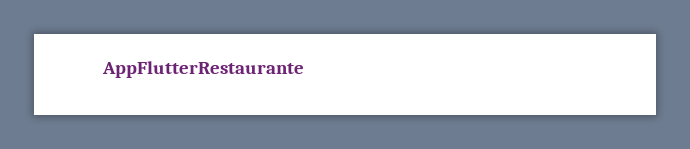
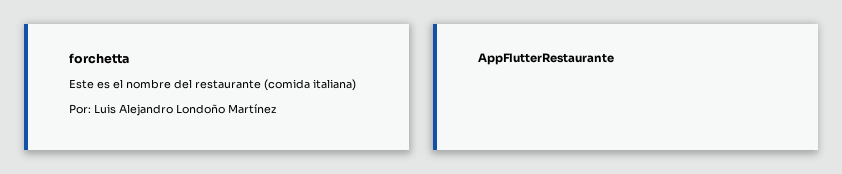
(102, 69) none -> [69,53,129,64] [69,79,356,91] [69,104,276,116] forchetta // Este es el nombre del restaurante (comida italiana) // Por: Luis Alejandro Londoño Martínez //

